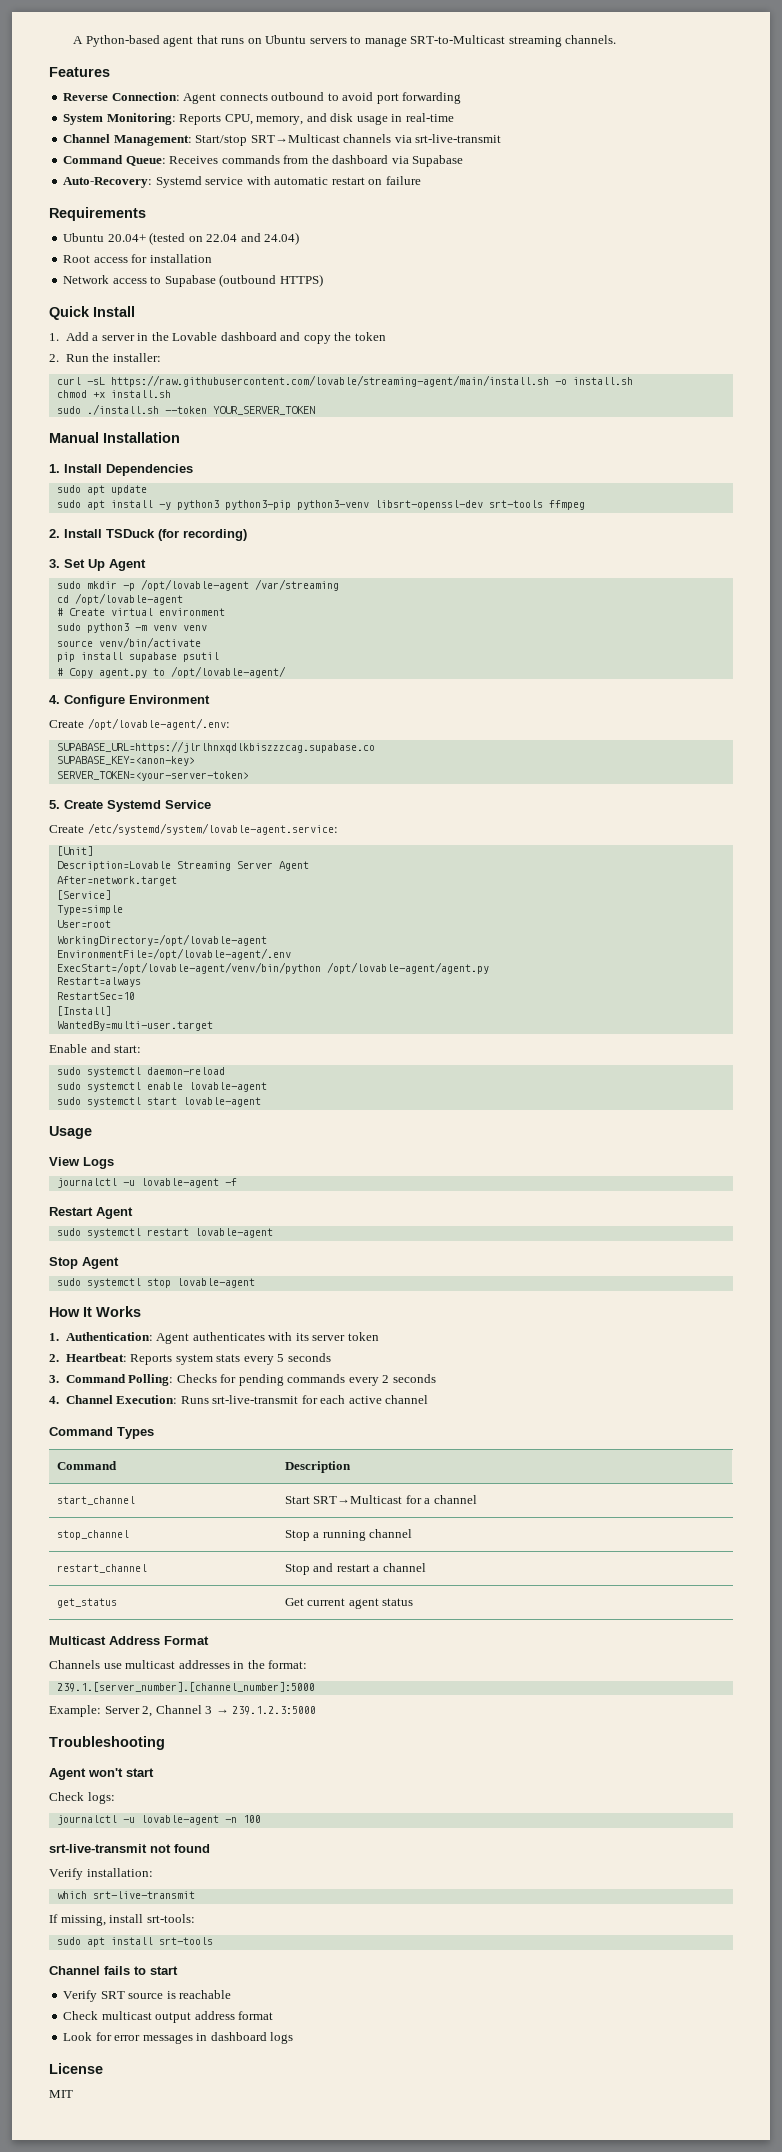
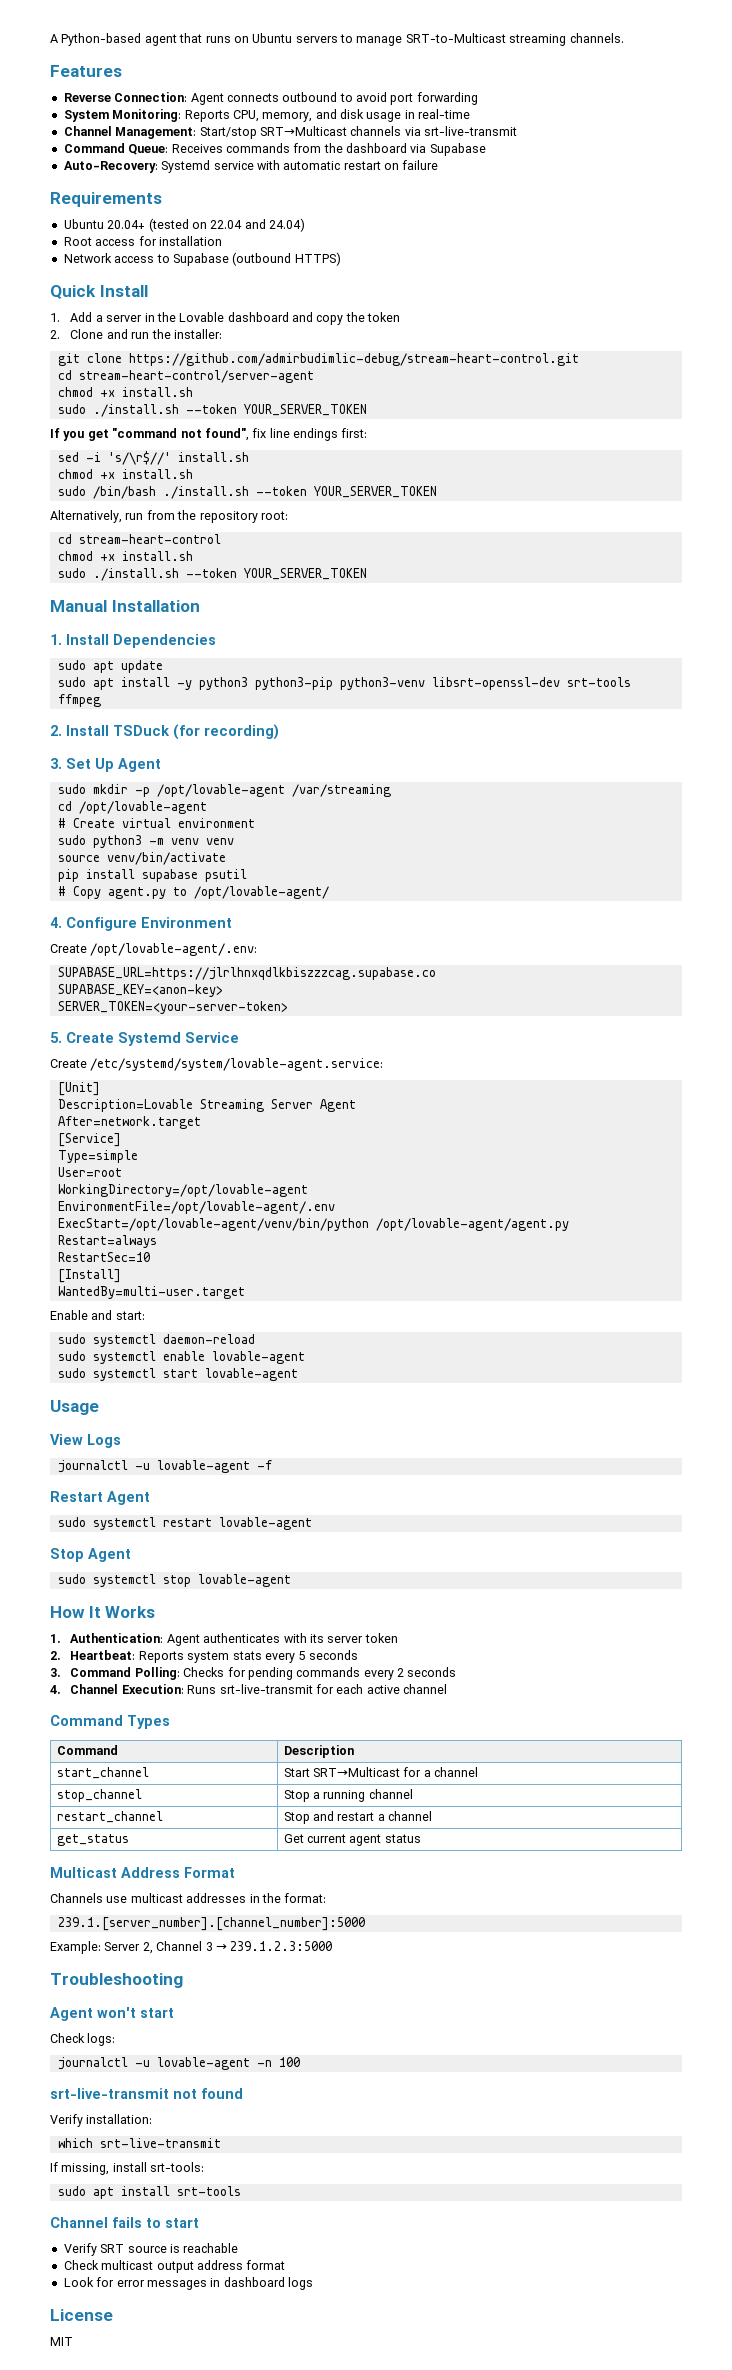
[65,354,89,362] Run -> [70,329,150,339] Clone and run
[56,375,633,387] curl -sL https://raw.githubusercontent.com/lovable/streaming-agent/main/install.sh -o install.sh -> [57,353,579,366] [57,370,314,383] [57,387,193,397] [57,404,367,417] [50,428,368,441] [57,451,249,465] [57,469,193,479] [57,486,437,499] [50,510,288,523] [57,534,221,544] git clone https://github.com/admirbudimlic-debug/stream-heart-control.git // cd stream-heart-control/server-agent // chmod +x install.sh // sudo ./install.sh --token YOUR_SERVER_TOKEN // If you get "command not found", fix line endings first: // sed -i 's/\r$//' install.sh // chmod +x install.sh // sudo /bin/bash ./install.sh --token YOUR_SERVER_TOKEN // Alternatively, run from the repository root: // cd stream-heart-control

